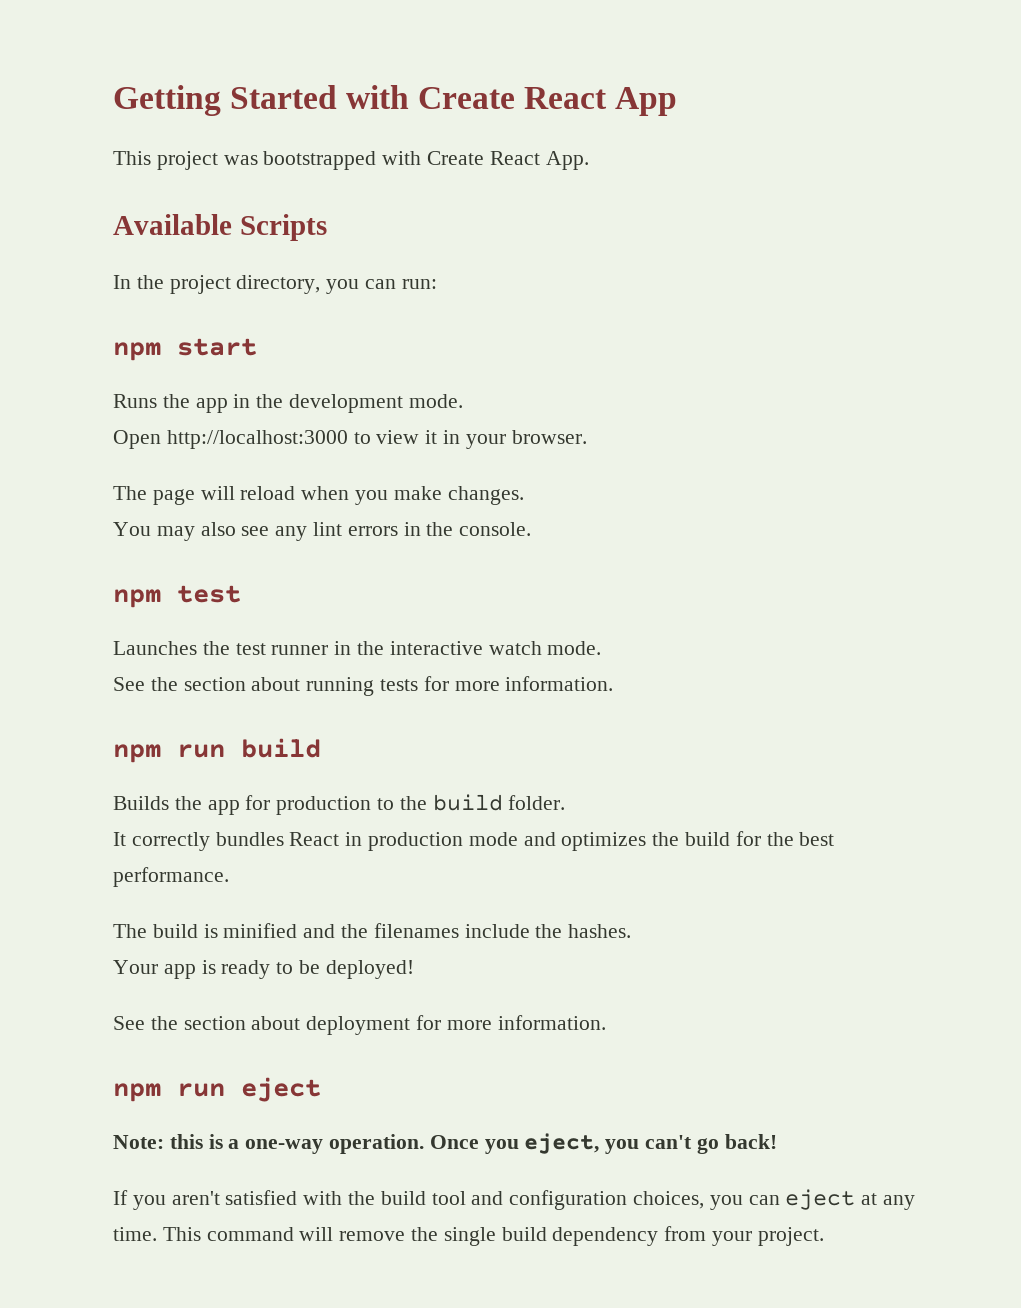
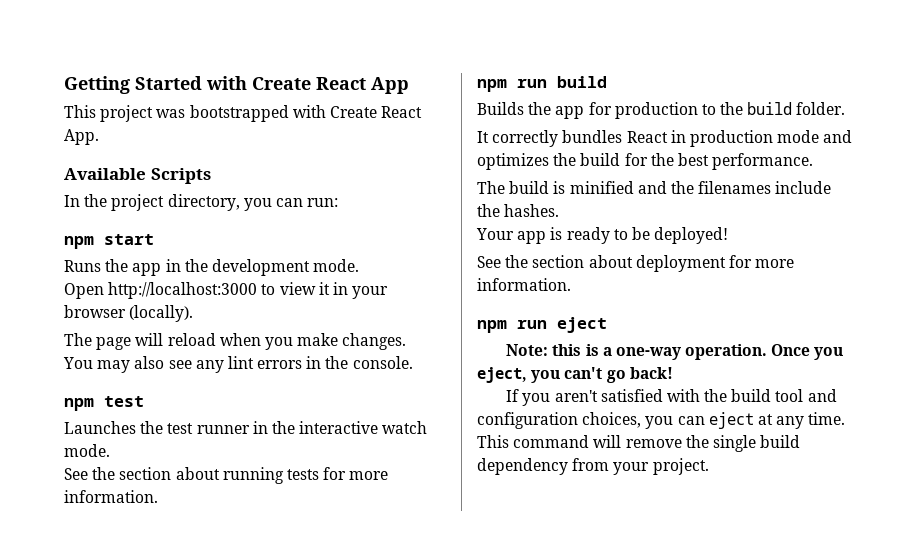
[511,430,587,444] browser. -> [64,305,194,322] browser (locally).

